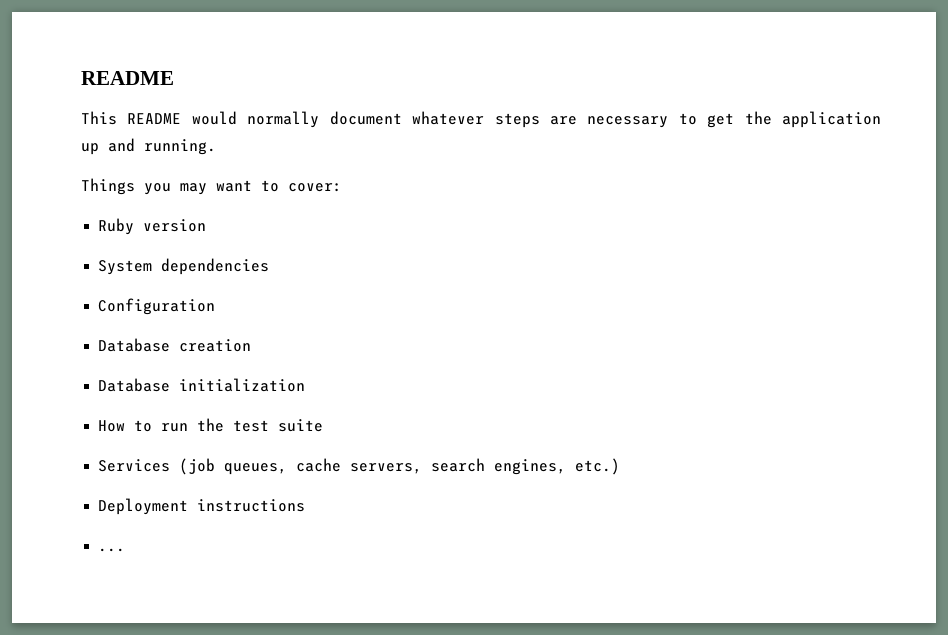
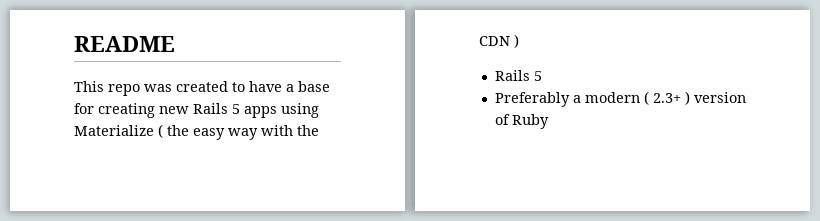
[127,111,881,128] [81,138,216,155] [81,178,342,195] [98,218,207,235] [98,258,270,275] [98,298,216,315] [98,338,252,352] [98,378,306,392] [98,418,324,432] [98,458,621,475] [98,498,306,515] [98,548,126,552] README would normally document whatever steps are necessary to get the application up and running. // Things you may want to cover: // Ruby version // System dependencies // Configuration // Database creation // Database initialization // How to run the test suite // Services (job queues, cache servers, search engines, etc.) // Deployment instructions // ... -> [108,81,330,96] [74,103,319,118] [74,124,319,140] [479,34,519,48] [494,70,542,81] [494,91,746,107] [494,114,549,129] repo was created to have a base for creating new Rails 5 apps using Materialize ( the easy way with the CDN ) // Rails 5 // Preferably a modern ( 2.3+ ) version of Ruby

